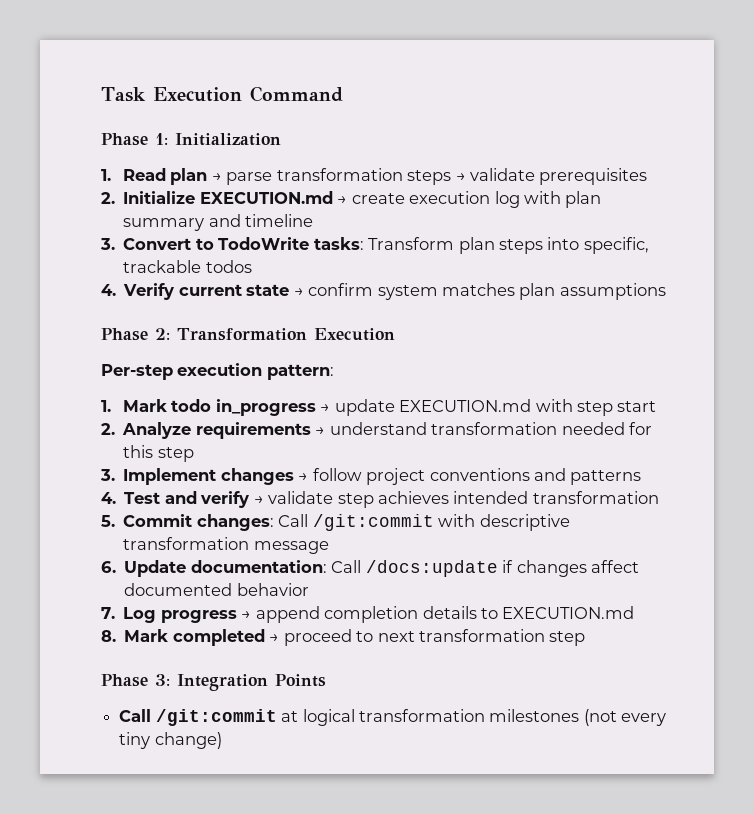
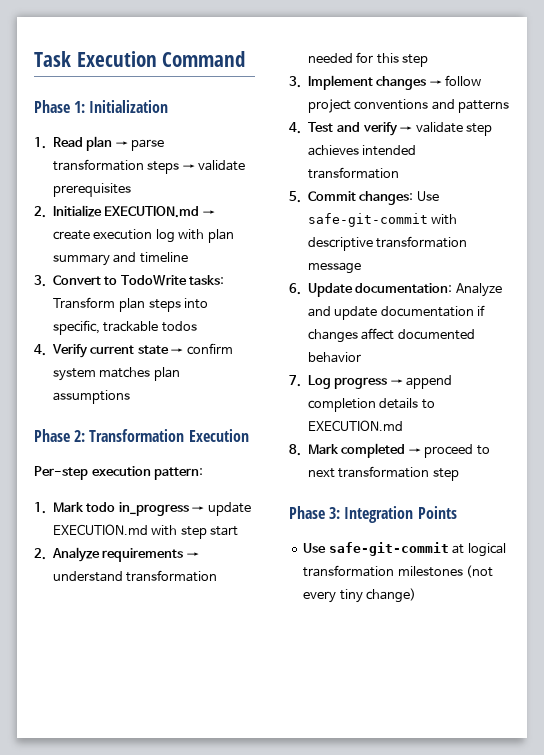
[278,514,434,531] Call /git:commit -> [416,191,439,201] [307,213,428,227] Use safe-git-commit
[331,560,498,577] Call /docs:update -> [455,283,502,297] [307,306,474,320] Analyze and update documentation
[119,709,277,726] Call /git:commit -> [303,542,449,556] Use safe-git-commit

